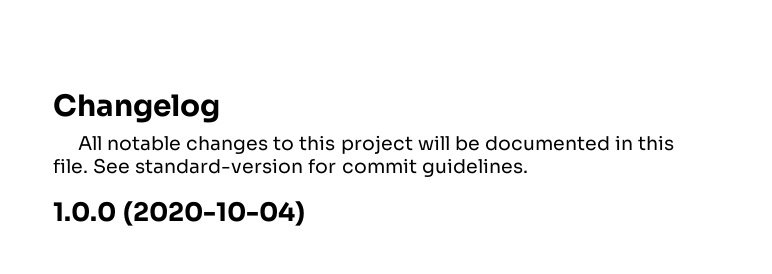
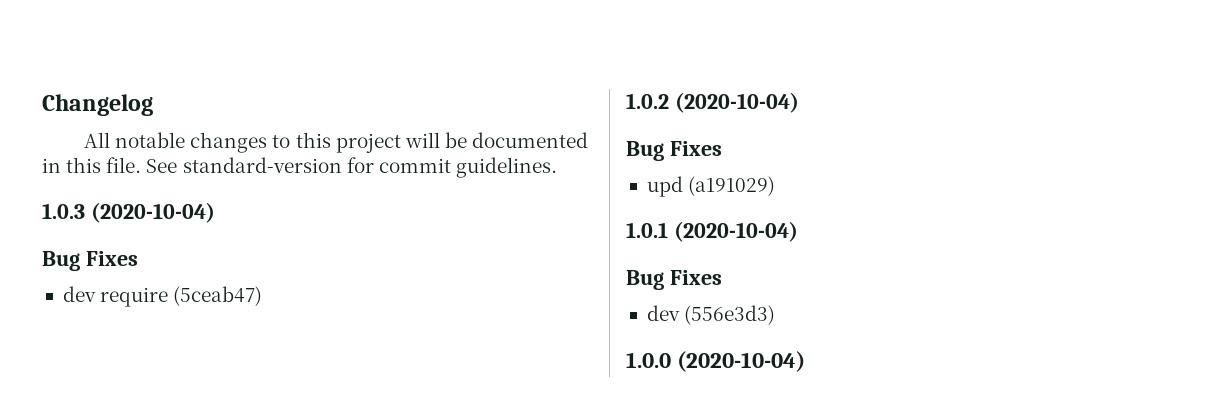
(528, 167) none -> [42,202,215,223] [42,251,138,271] [62,286,263,307] [626,92,799,113] [626,141,722,161] [646,176,776,197] [626,221,798,242] [626,270,722,290] [646,305,776,325] // 1.0.3 (2020-10-04) // Bug Fixes // dev require (5ceab47) // 1.0.2 (2020-10-04) // Bug Fixes // upd (a191029) // 1.0.1 (2020-10-04) // Bug Fixes // dev (556e3d3)

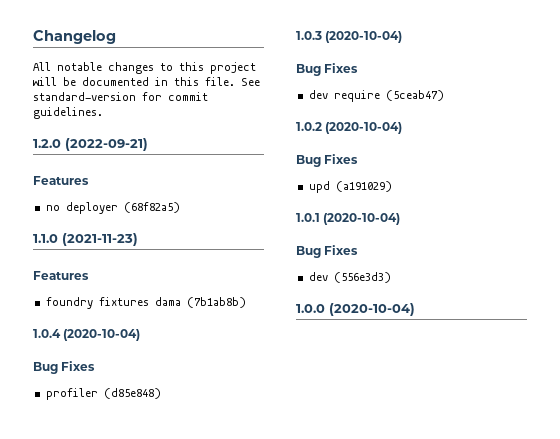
(557, 167) none -> [33,138,148,151] [33,176,89,185] [45,202,180,214] [33,233,138,246] [33,271,89,280] [45,297,246,309] [33,329,141,341] [33,361,96,374] [45,388,161,400] // 1.2.0 (2022-09-21) // Features // no deployer (68f82a5) // 1.1.0 (2021-11-23) // Features // foundry fixtures dama (7b1ab8b) // 1.0.4 (2020-10-04) // Bug Fixes // profiler (d85e848)

